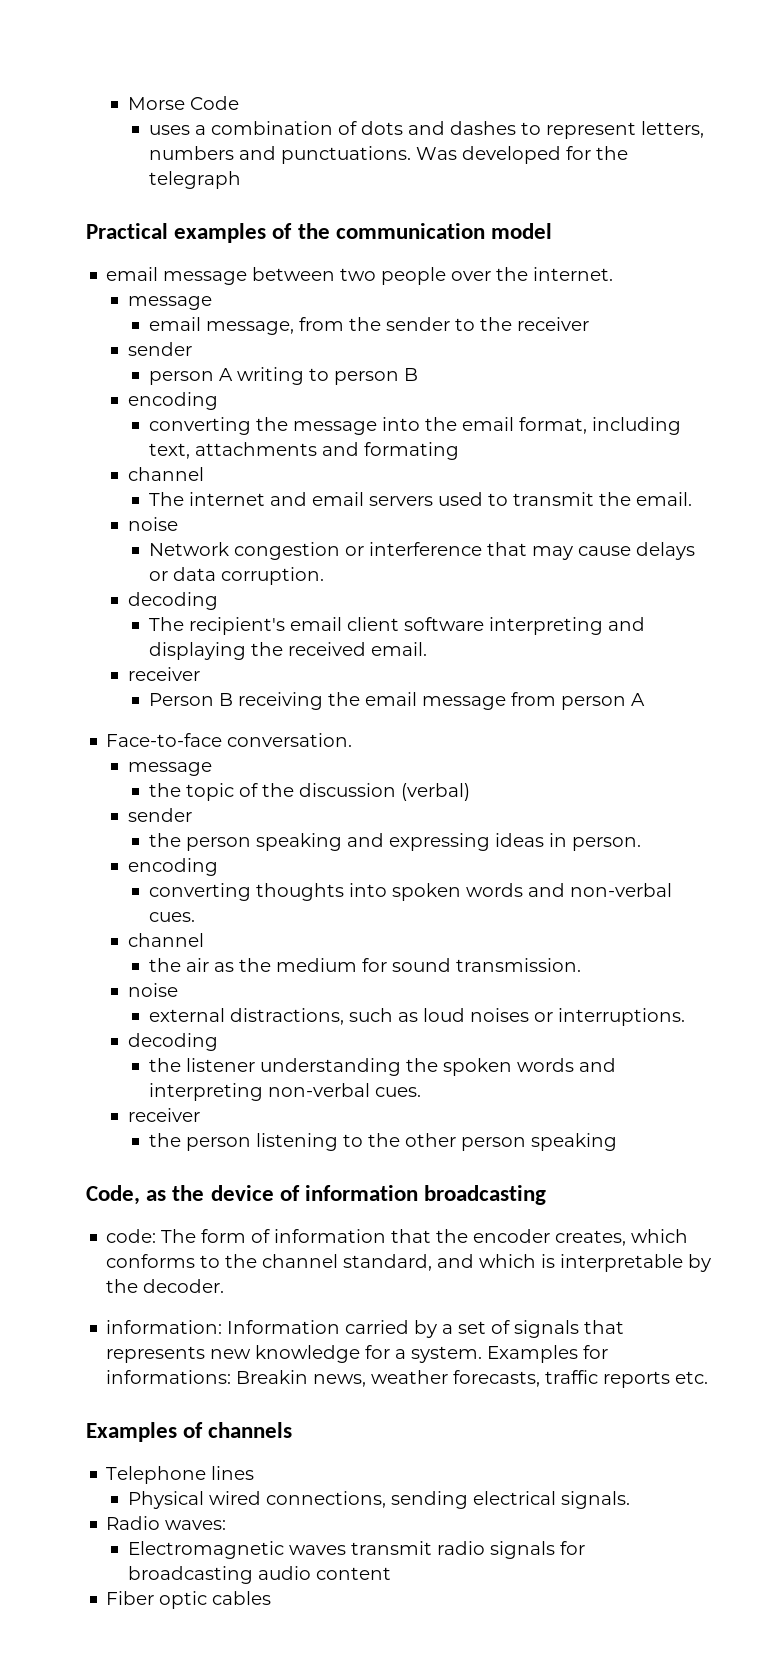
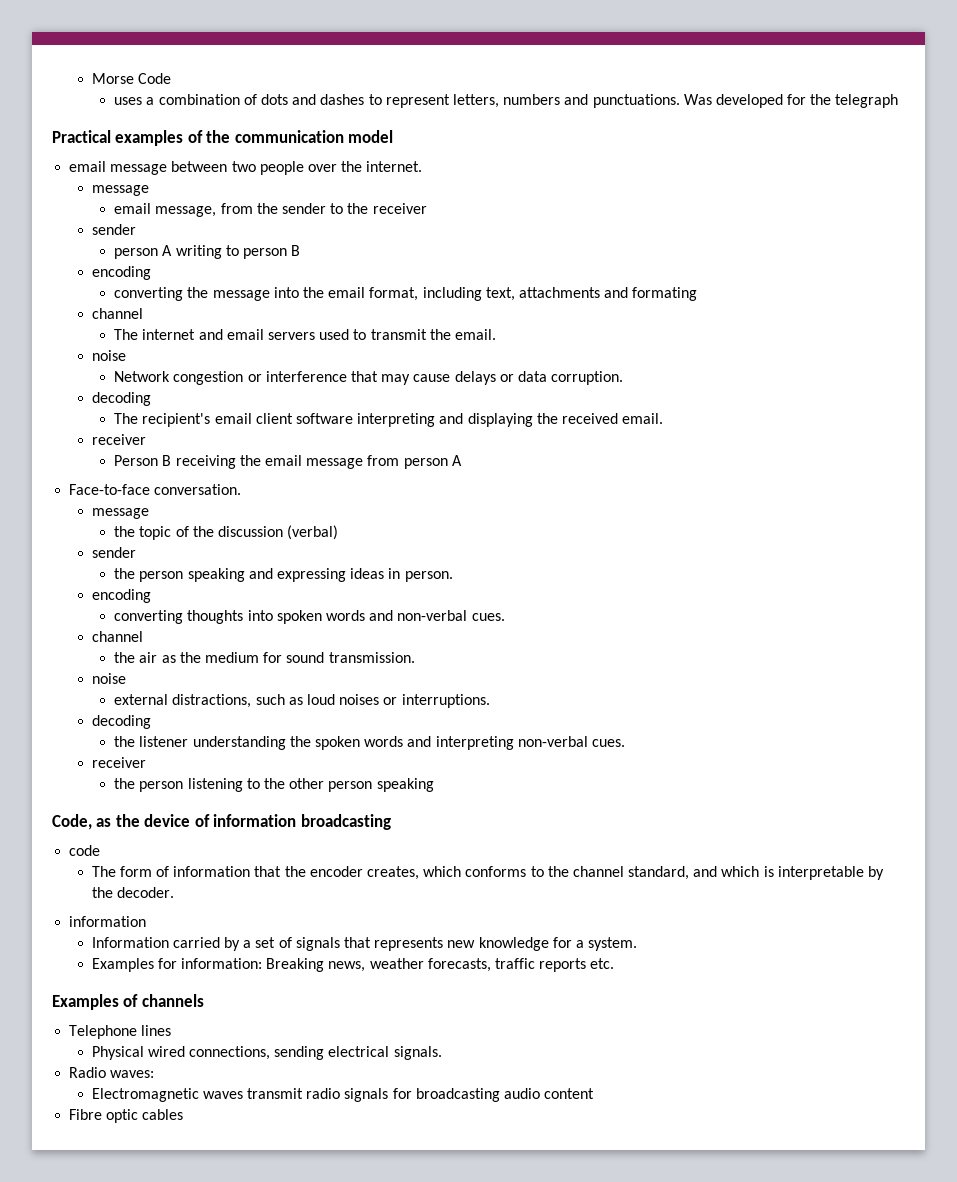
[106,1229,157,1243] code: -> [69,845,101,856] code //
[106,1320,223,1334] information: -> [69,916,147,927] information //
(483, 1354) none -> (638, 944) //
[106,1370,309,1384] informations: Breakin -> [181,958,325,972] information: Breaking
[106,1591,155,1605] Fiber -> [69,1109,103,1120] Fibre

